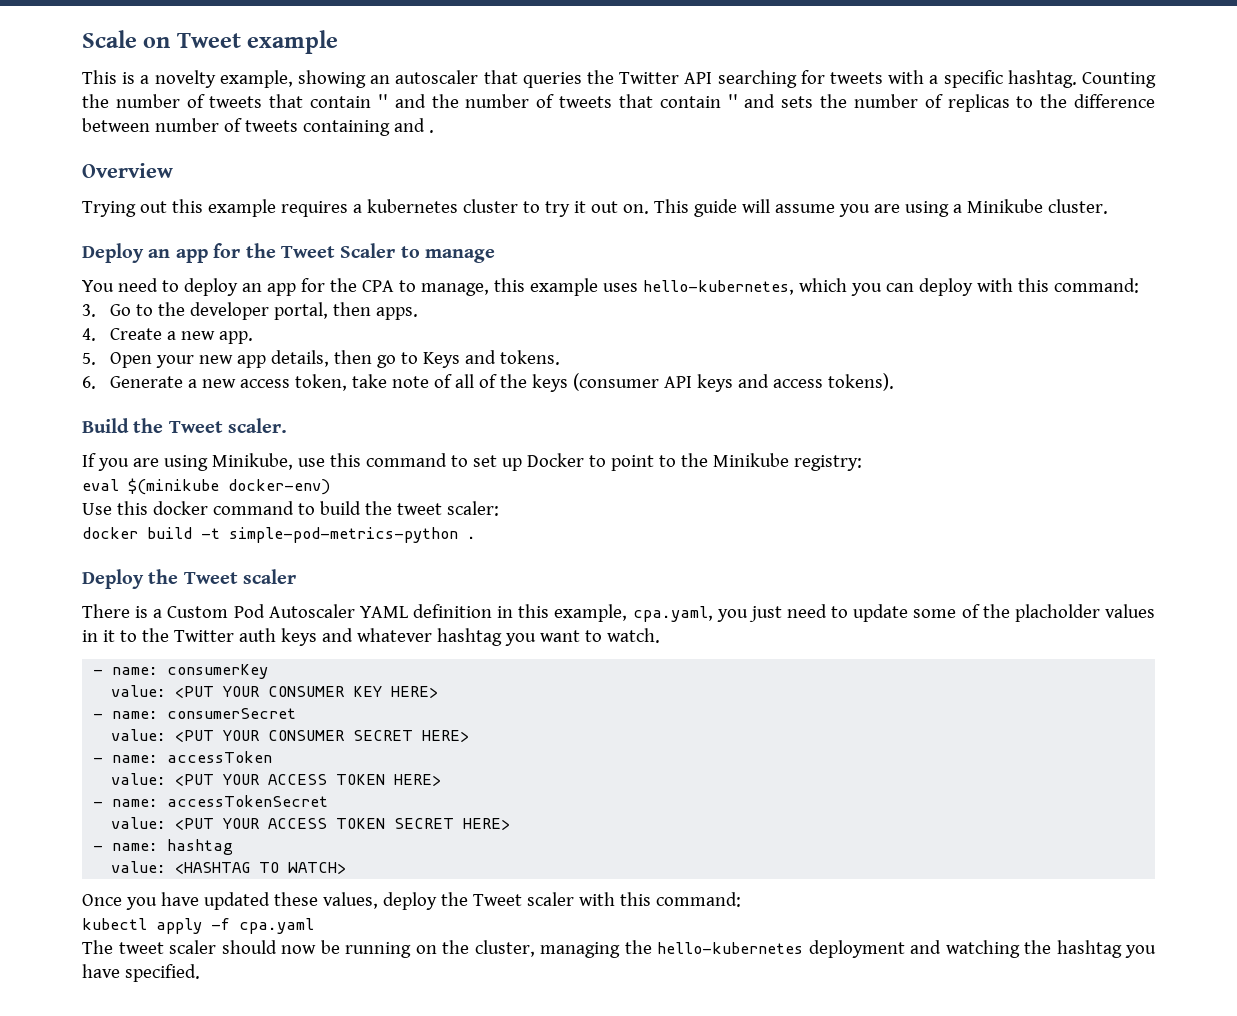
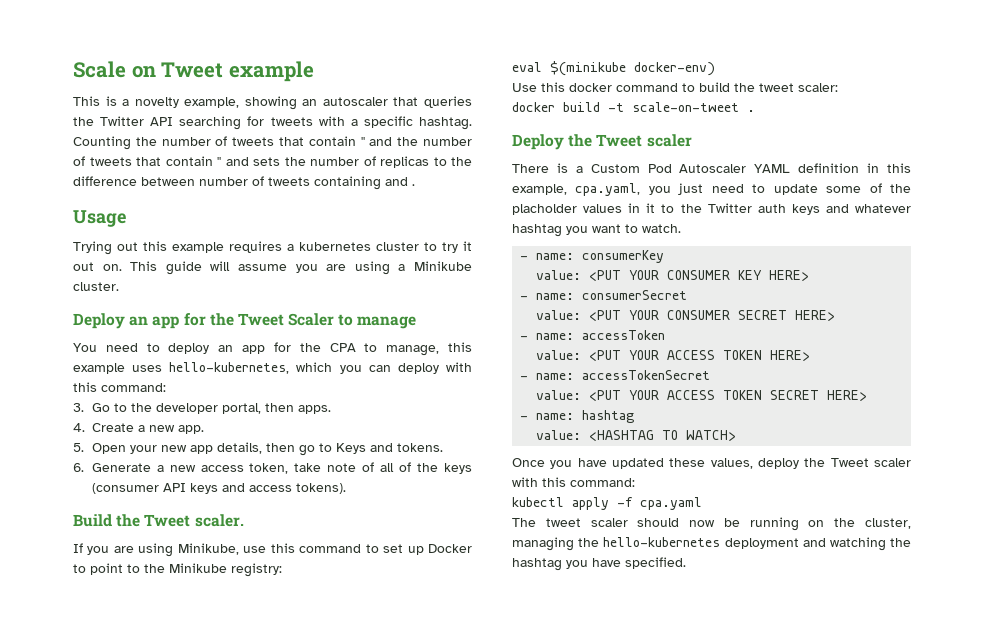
[82,163,173,178] Overview -> [73,210,127,227] Usage
[229,527,458,543] simple-pod-metrics-python -> [632,102,739,112] scale-on-tweet

